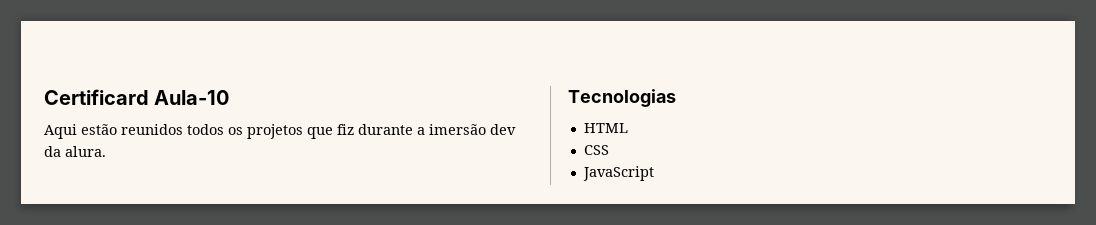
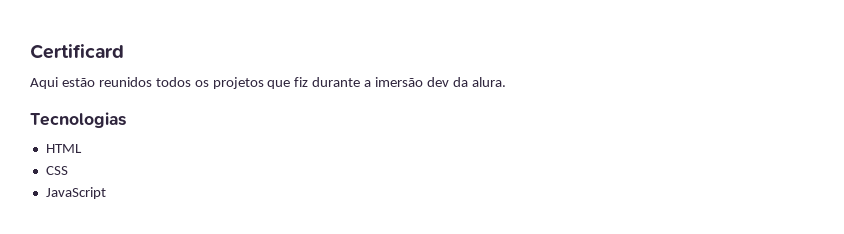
[154,90,230,105] Aula-10 -> (124, 51) none

